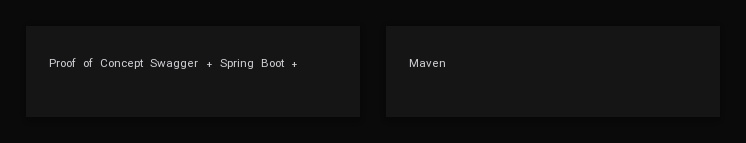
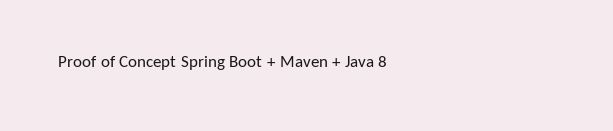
[150,59,213,69] Swagger + -> (177, 63) none
(446, 63) none -> [332,56,388,67] + Java 8

